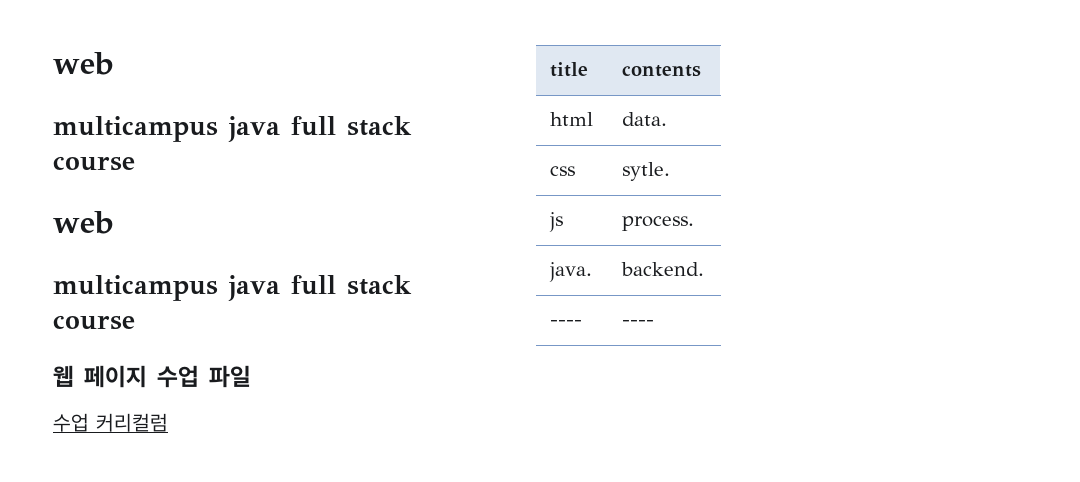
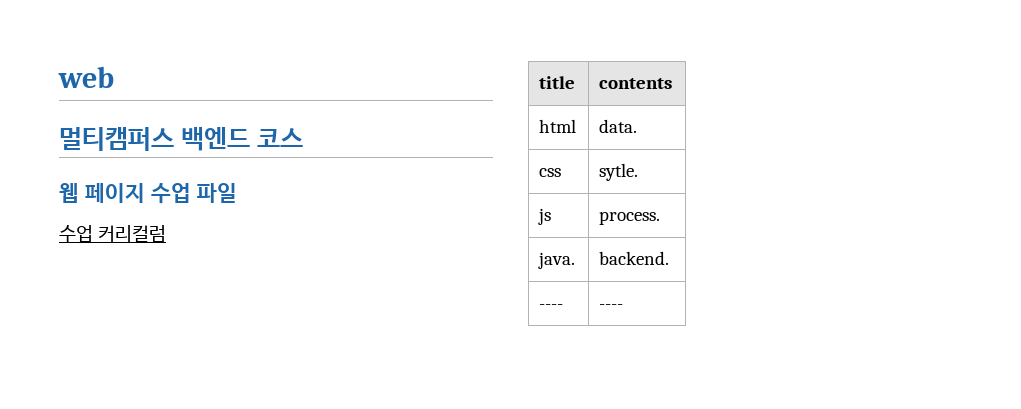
[53,52,114,75] [53,116,412,142] [53,156,135,171] [53,211,114,234] [53,275,412,301] [53,315,135,330] web // multicampus java full stack course // web // multicampus java full stack course -> [58,66,114,88] [59,127,303,151] web // 멀티캠퍼스 백엔드 코스

